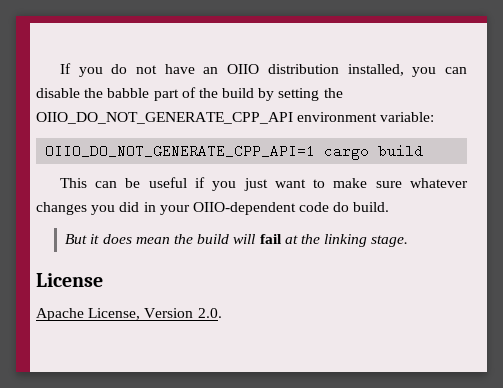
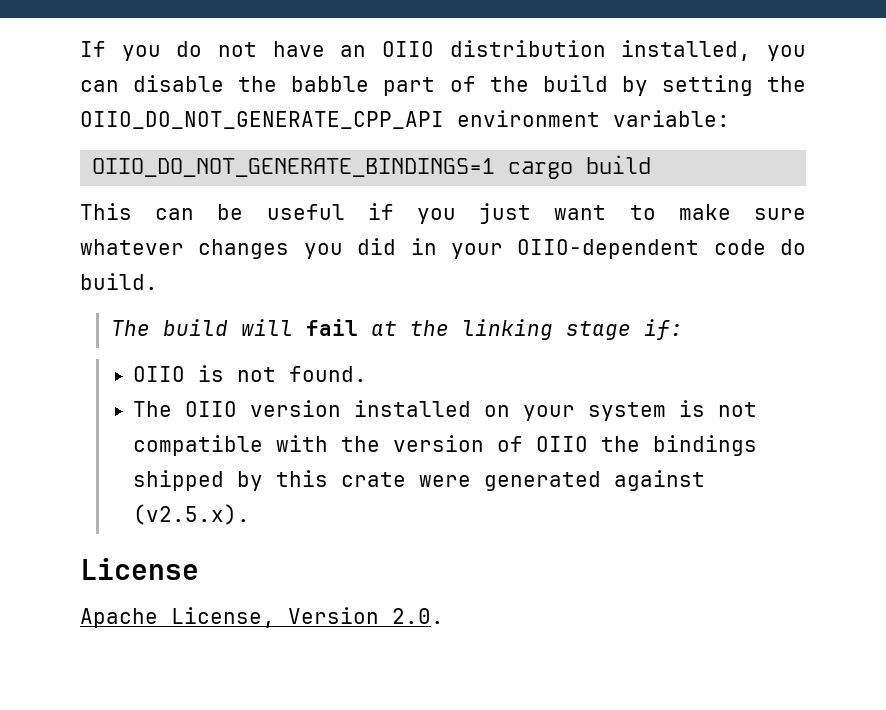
[45,144,316,158] OIIO_DO_NOT_GENERATE_CPP_API=1 -> [92,158,496,177] OIIO_DO_NOT_GENERATE_BINDINGS=1
[65,234,194,244] But it does mean the -> [110,320,150,336] The
[371,235,409,247] stage. -> [565,319,683,340] [133,365,368,382] [133,400,758,421] [133,435,758,456] [133,470,706,491] [133,504,251,525] stage if: // OIIO is not found. // The OIIO version installed on your system is not compatible with the version of OIIO the bindings shipped by this crate were generated against (v2.5.x).

